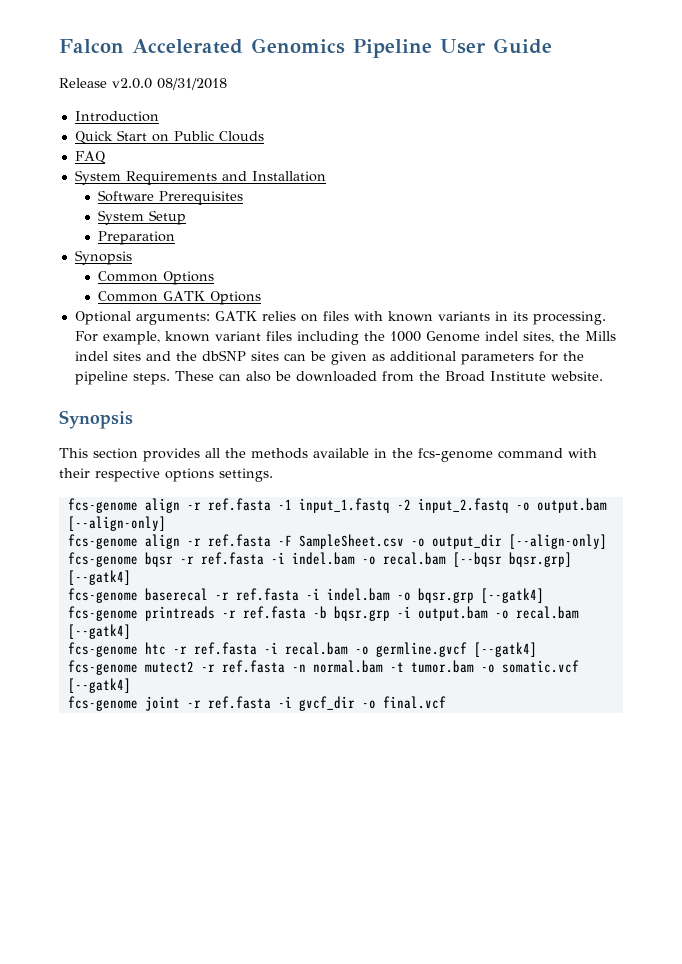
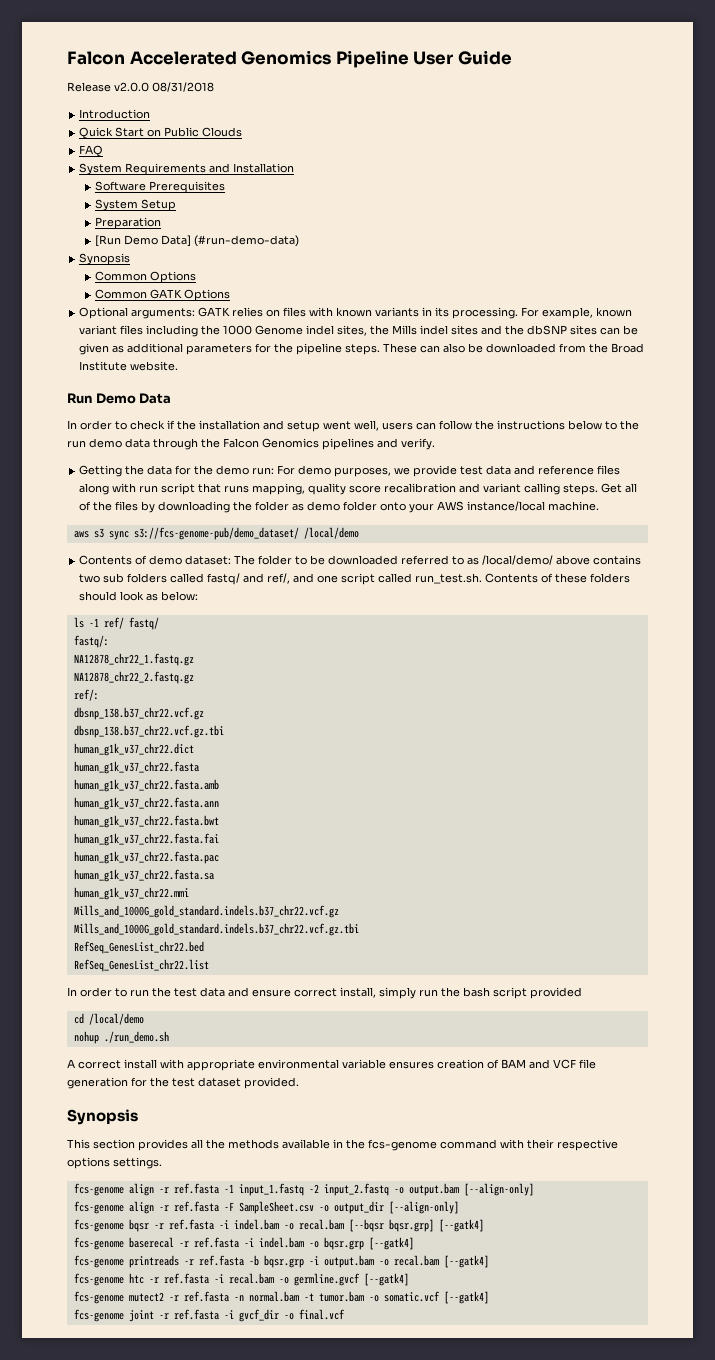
(176, 238) none -> [95,235,300,247] // [Run Demo Data] (#run-demo-data)
(603, 376) none -> [67,393,172,404] [67,420,639,432] [67,438,435,450] [79,465,621,477] [79,483,638,495] [79,501,600,513] [73,527,359,540] [79,555,642,565] [79,573,631,585] [79,591,199,601] [73,617,159,630] [73,635,109,648] [73,653,194,666] [73,671,194,684] [73,689,99,701] [73,707,204,720] [73,725,224,738] [73,743,194,756] [73,761,199,774] [73,779,219,792] [73,797,219,810] [73,815,219,828] [73,833,219,846] [73,851,219,864] [73,869,214,882] [73,887,189,900] [73,905,339,918] [73,923,359,936] [73,941,204,954] [73,959,209,972] [67,987,582,999] [73,1013,144,1025] [73,1031,169,1044] [67,1059,596,1071] [67,1077,299,1089] // Run Demo Data // In order to check if the installation and setup went well, users can follow the instructions below to the run demo data through the Falcon Genomics pipelines and verify. // Getting the data for the demo run: For demo purposes, we provide test data and reference files along with run script that runs mapping, quality score recalibration and variant calling steps. Get all of the files by downloading the folder as demo folder onto your AWS instance/local machine. // aws s3 sync s3://fcs-genome-pub/demo_dataset/ /local/demo // Contents of demo dataset: The folder to be downloaded referred to as /local/demo/ above contains two sub folders called fastq/ and ref/, and one script called run_test.sh. Contents of these folders should look as below: // ls -1 ref/ fastq/ // fastq/: // NA12878_chr22_1.fastq.gz // NA12878_chr22_2.fastq.gz // ref/: // dbsnp_138.b37_chr22.vcf.gz // dbsnp_138.b37_chr22.vcf.gz.tbi // human_g1k_v37_chr22.dict // human_g1k_v37_chr22.fasta // human_g1k_v37_chr22.fasta.amb // human_g1k_v37_chr22.fasta.ann // human_g1k_v37_chr22.fasta.bwt // human_g1k_v37_chr22.fasta.fai // human_g1k_v37_chr22.fasta.pac // human_g1k_v37_chr22.fasta.sa // human_g1k_v37_chr22.mmi // Mills_and_1000G_gold_standard.indels.b37_chr22.vcf.gz // Mills_and_1000G_gold_standard.indels.b37_chr22.vcf.gz.tbi // RefSeq_GenesList_chr22.bed // RefSeq_GenesList_chr22.list // In order to run the test data and ensure correct install, simply run the bash script provided // cd /local/demo // nohup ./run_demo.sh // A correct install with appropriate environmental variable ensures creation of BAM and VCF file generation for the test dataset provided.

